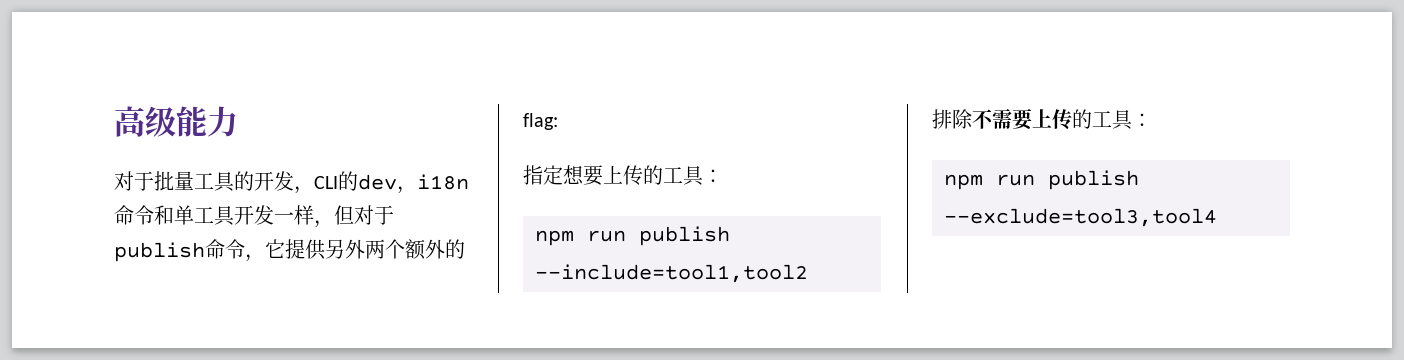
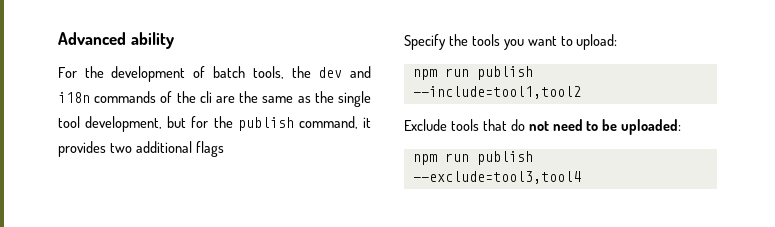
[114,106,238,137] [114,171,469,194] [114,205,394,228] [114,239,465,262] [523,113,558,130] [523,165,723,186] [535,226,730,246] [535,264,808,283] [932,108,1152,130] 高级能力 // 对于批量工具的开发，CLI的dev，i18n命令和单工具开发一样，但对于publish命令，它提供另外两个额外的flag: // 指定想要上传的工具： // npm run publish --include=tool1,tool2 // 排除不需要上传的工具： -> [58,32,174,49] [58,66,371,82] [58,91,371,107] [58,116,371,132] [58,141,224,157] [404,34,618,50] [412,66,533,80] [412,86,581,99] [404,119,682,135] Advanced ability // For the development of batch tools, the dev and i18n commands of the cli are the same as the single tool development, but for the publish command, it provides two additional flags // Specify the tools you want to upload: // npm run publish --include=tool1,tool2 // Exclude tools that do not need to be uploaded:

